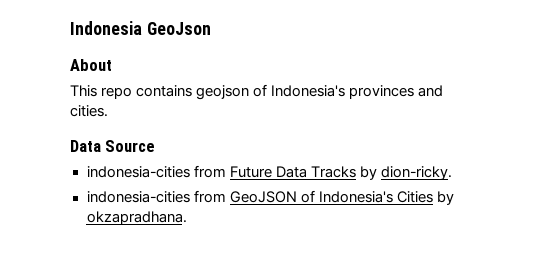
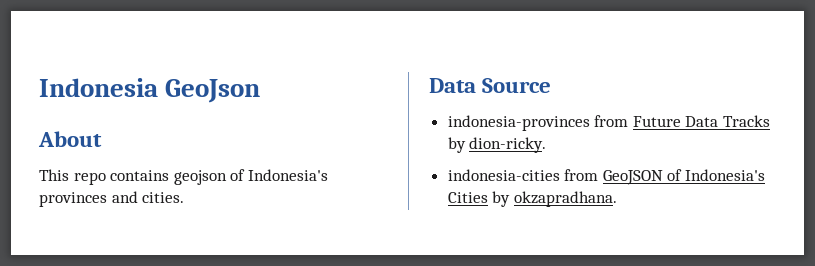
[86,166,190,178] indonesia-cities -> [447,115,590,131] indonesia-provinces

